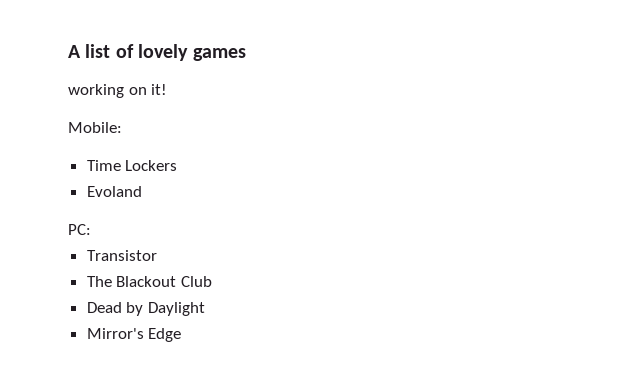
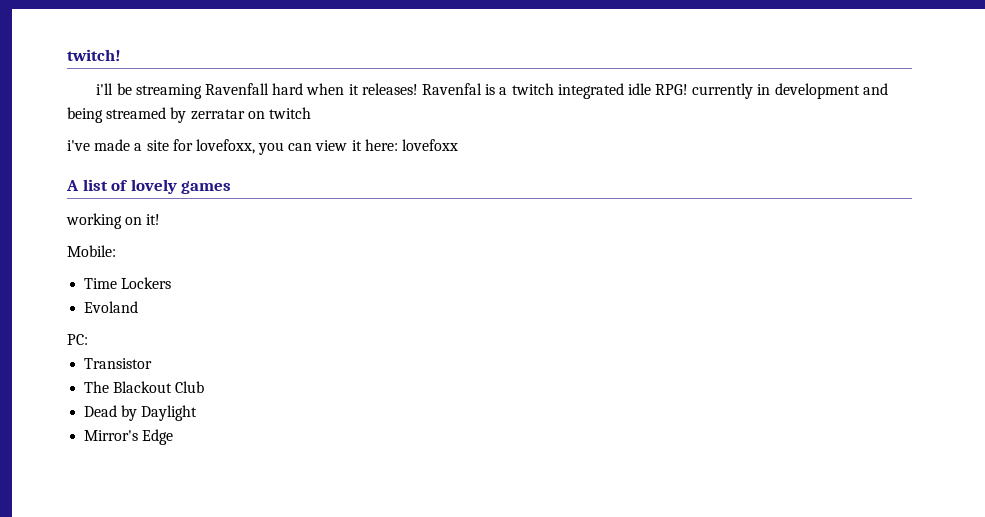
(68, 51) none -> [67,49,121,61] [96,83,888,99] [67,107,311,123] [67,139,459,155] twitch! // i'll be streaming Ravenfall hard when it releases! Ravenfal is a twitch integrated idle RPG! currently in development and being streamed by zerratar on twitch // i've made a site for lovefoxx, you can view it here: lovefoxx //

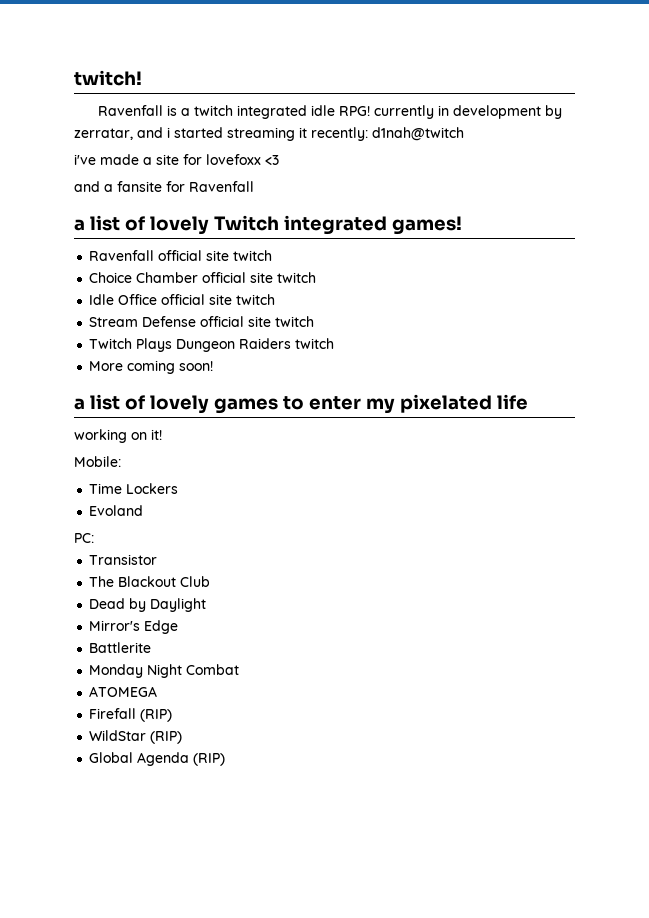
[96,83,482,99] i'll be streaming Ravenfall hard when it releases! Ravenfal -> [98,105,164,116] Ravenfall
[862,83,888,95] [67,107,311,123] and being streamed by zerratar on twitch -> [545,105,563,119] [74,127,464,141] by zerratar, and i started streaming it recently: d1nah@twitch
[195,139,459,155] [66,180,79,191] lovefoxx, you can view it here: lovefoxx // A -> [206,154,279,165] [74,181,254,192] [74,215,462,235] [89,250,273,261] [89,272,317,283] [89,294,276,305] [89,316,315,327] [89,338,335,352] [89,360,214,374] [74,398,85,410] lovefoxx <3 // and a fansite for Ravenfall // a list of lovely Twitch integrated games! // Ravenfall official site twitch // Choice Chamber official site twitch // Idle Office official site twitch // Stream Defense official site twitch // Twitch Plays Dungeon Raiders twitch // More coming soon! // a
(232, 187) none -> [282,394,528,414] to enter my pixelated life
(174, 437) none -> [89,642,152,653] [89,664,240,678] [89,686,158,697] [89,708,173,722] [89,730,183,744] [89,752,226,766] // Battlerite // Monday Night Combat // ATOMEGA // Firefall (RIP) // WildStar (RIP) // Global Agenda (RIP)

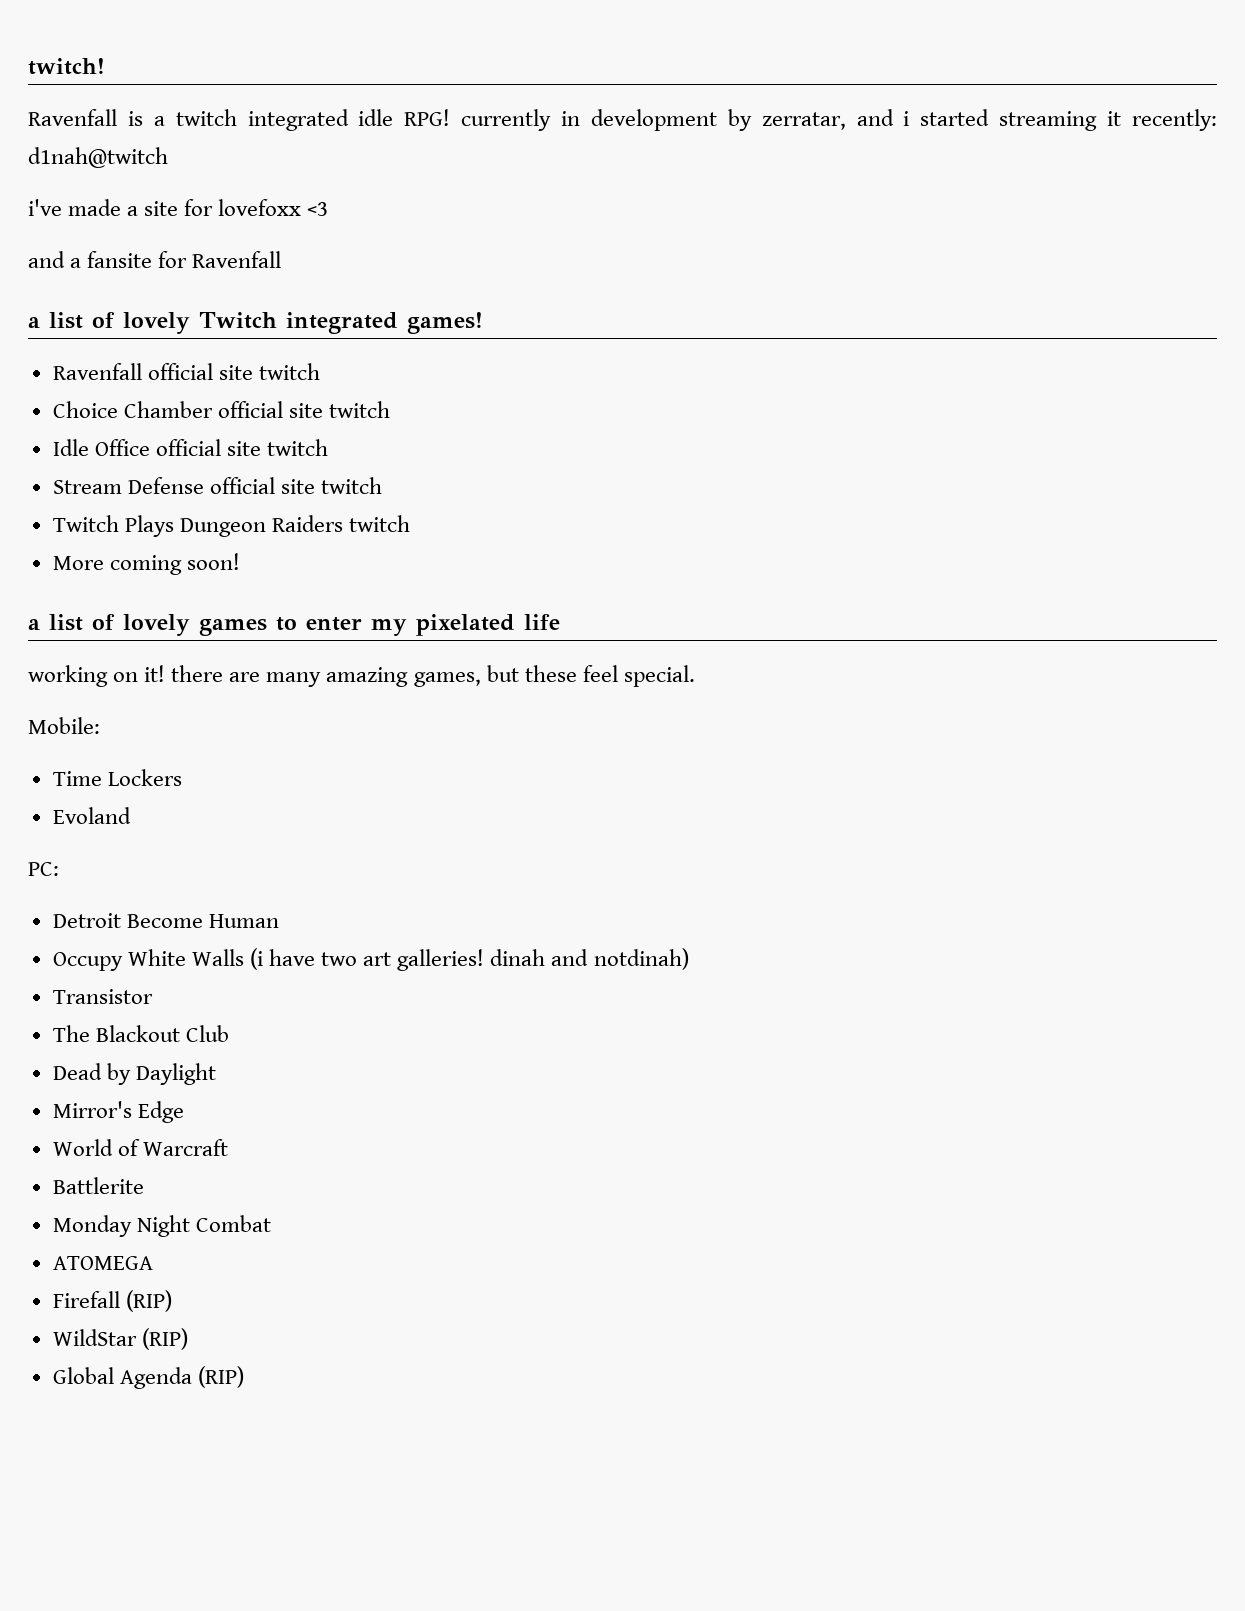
(162, 434) none -> [171,665,695,687] there are many amazing games, but these feel special.
(94, 538) none -> [52,913,279,928] [52,948,689,971] // Detroit Become Human // Occupy White Walls (i have two art galleries! dinah and notdinah)
(179, 627) none -> [52,1139,228,1156] // World of Warcraft

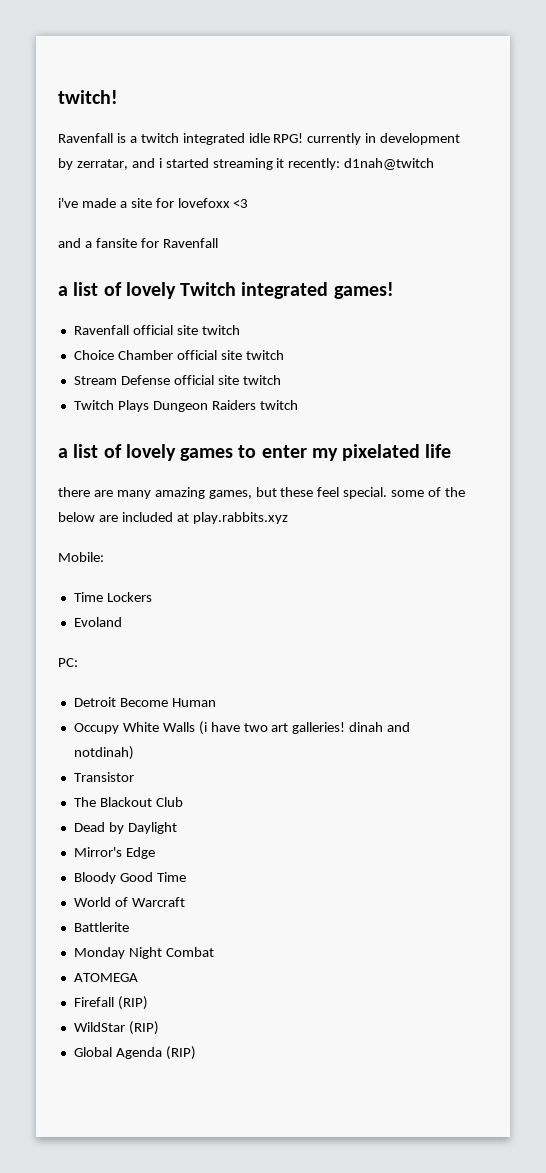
[52,439,329,456] // Idle Office official site twitch -> (284, 355) none
[52,553,240,575] // More coming soon! -> (298, 405) none
[28,665,166,687] working on it! -> (452, 451) none
(695, 676) none -> [391,487,466,497] [58,512,288,524] some of the below are included at play.rabbits.xyz
(184, 1112) none -> [73,872,186,884] // Bloody Good Time

